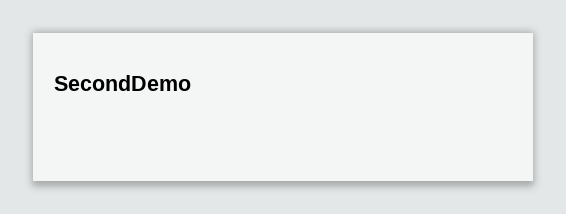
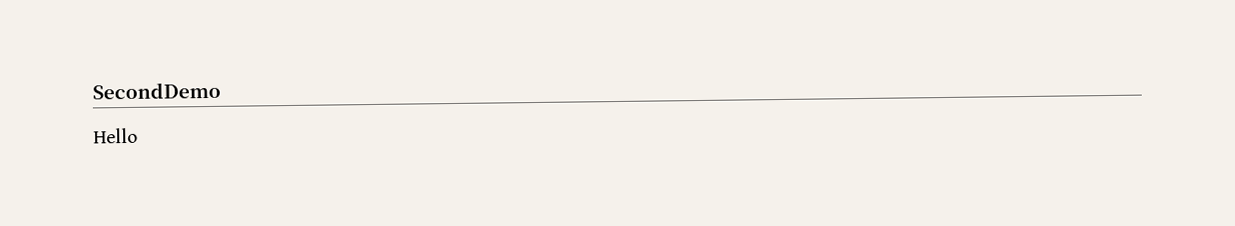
(191, 83) none -> [93,127,138,144] // Hello

